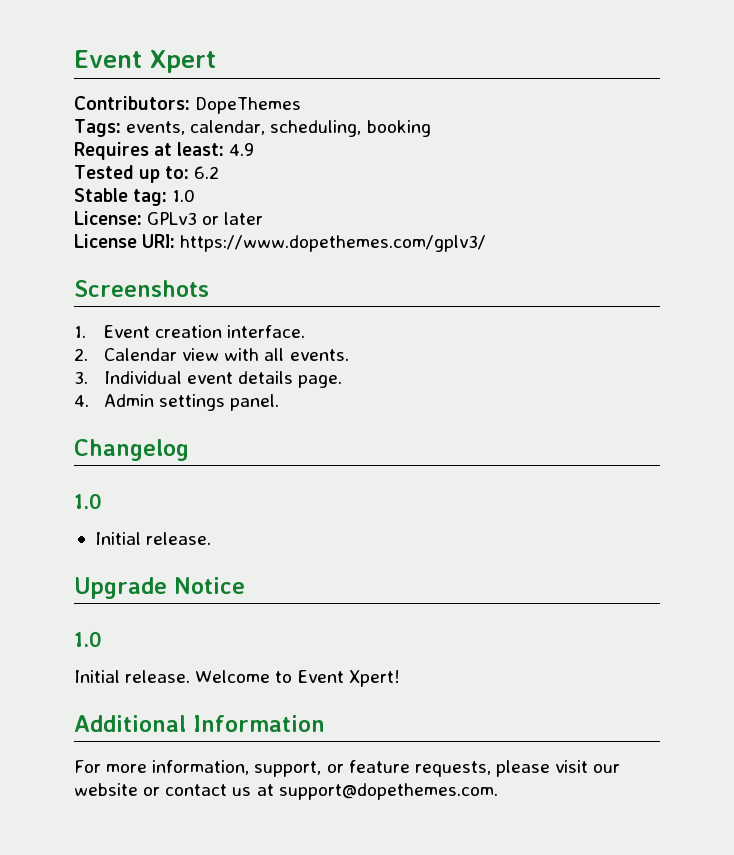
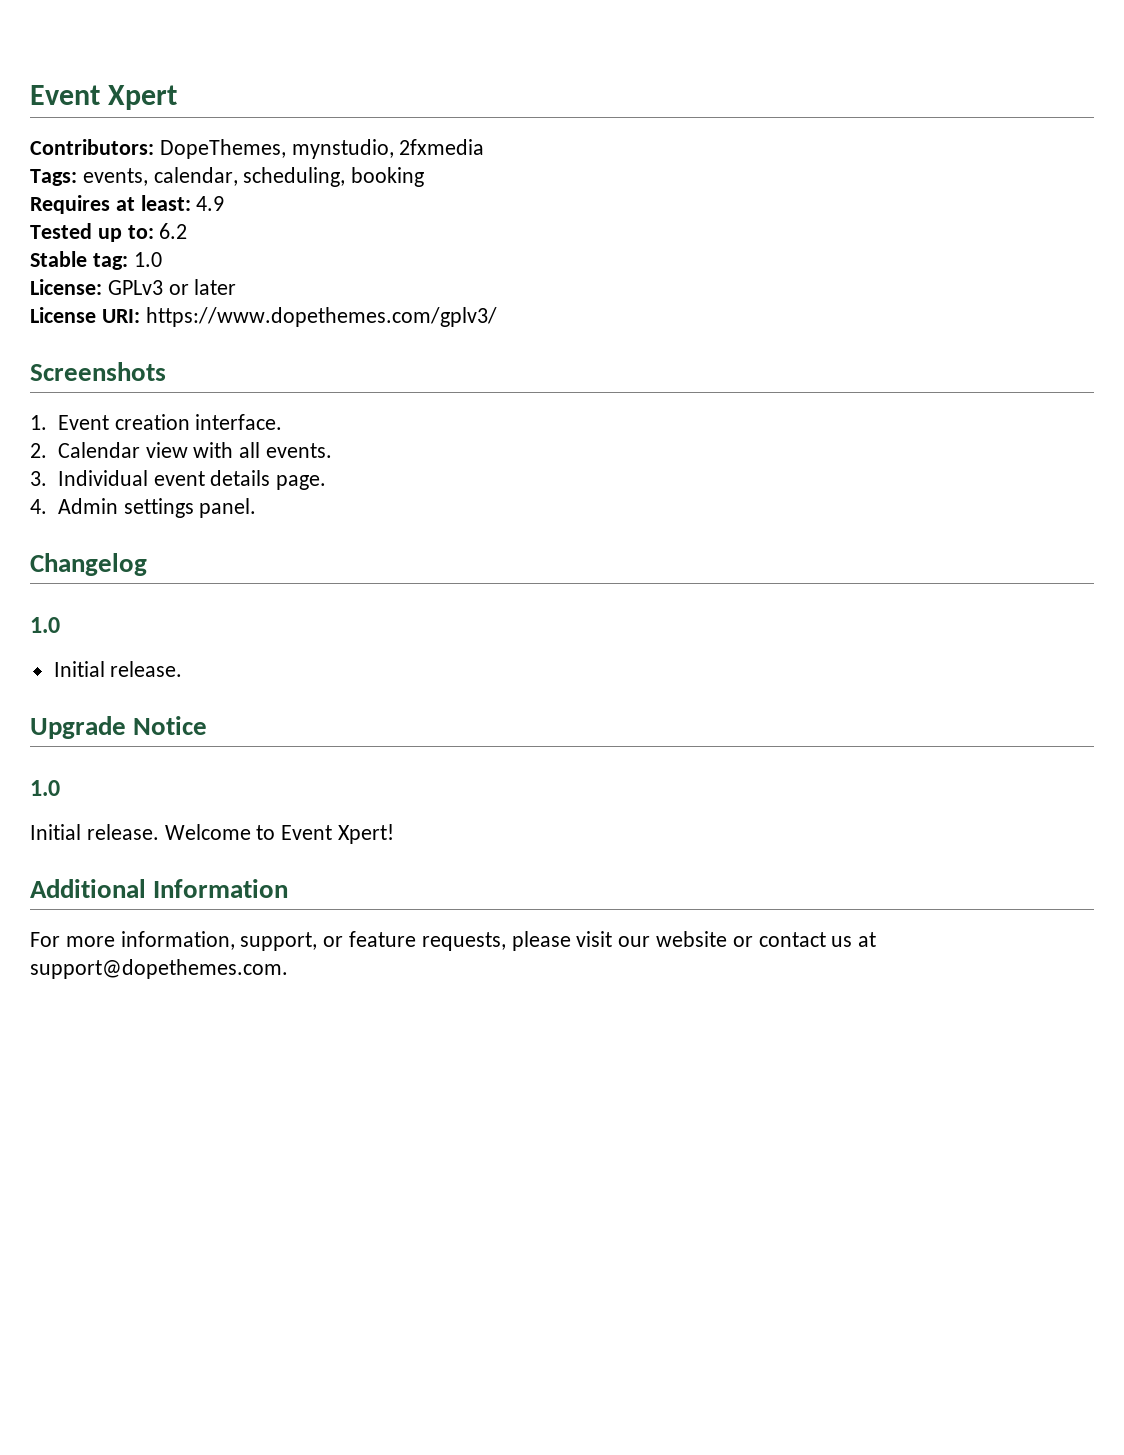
[195,97,302,114] DopeThemes -> [159,139,485,159] DopeThemes, mynstudio, 2fxmedia

